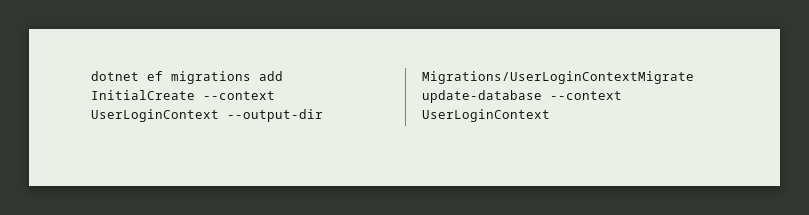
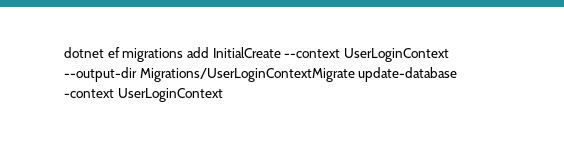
[550,91,622,100] --context -> [64,89,114,98] -context

